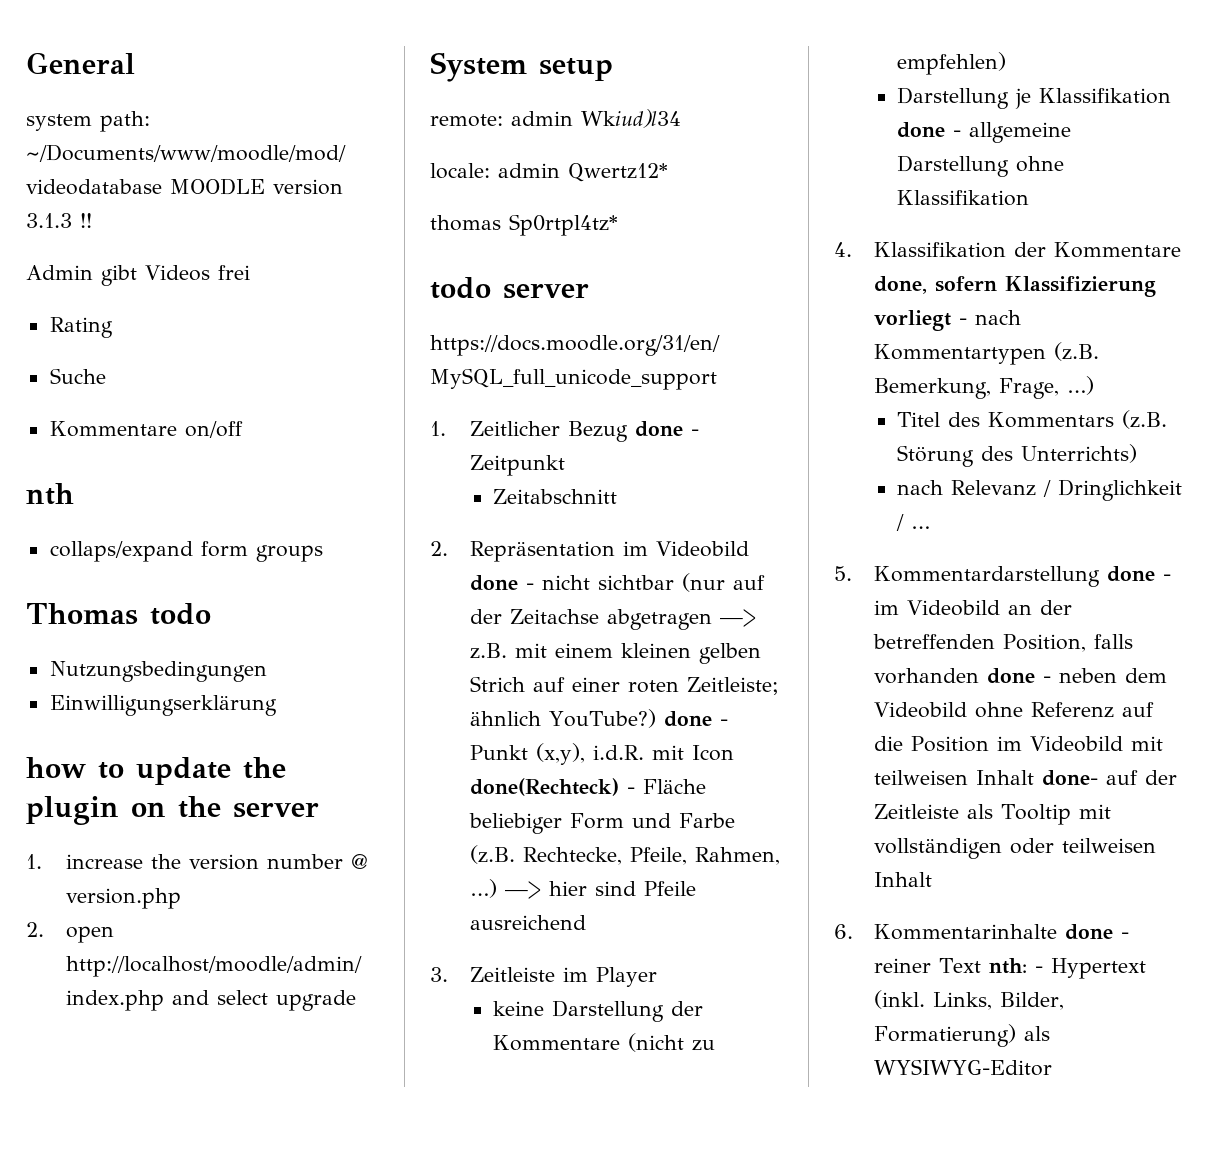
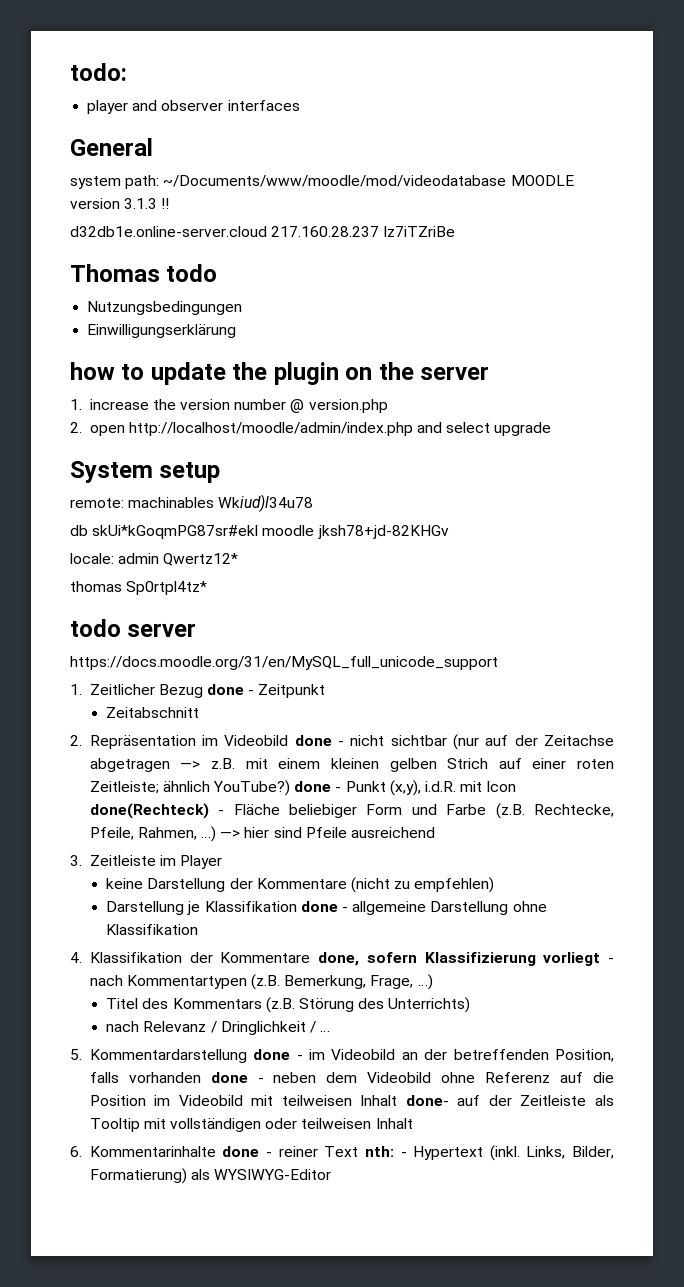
(26, 63) none -> [70,63,127,81] [87,100,300,114] todo: // player and observer interfaces //
[26,265,250,286] [49,317,113,338] [49,368,106,384] [49,421,243,438] [26,483,74,505] [49,541,323,562] Admin gibt Videos frei // Rating // Suche // Kommentare on/off // nth // collaps/expand form groups -> [70,226,456,237] d32db1e.online-server.cloud 217.160.28.237 Iz7iTZriBe
[511,109,681,128] admin Wkiud)l34 -> [128,494,314,512] [70,525,449,539] machinables Wkiud)l34u78 // db skUi*kGoqmPG87sr#ekl moodle jksh78+jd-82KHGv

